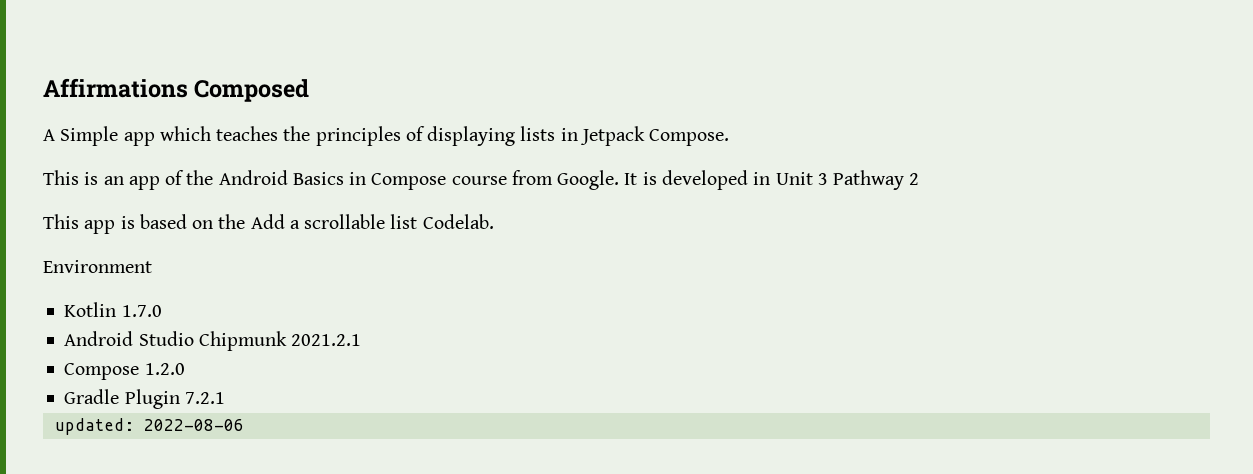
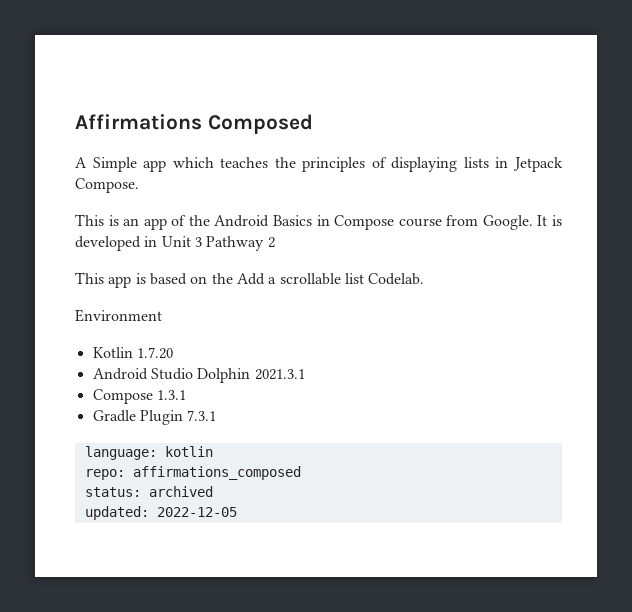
[121,305,162,317] 1.7.0 -> [136,347,173,359] 1.7.20
[198,331,362,351] [64,363,185,380] Chipmunk 2021.2.1 // Compose 1.2.0 -> [197,368,305,383] [92,389,186,404] Dolphin 2021.3.1 // Compose 1.3.1
[184,392,225,404] 7.2.1 -> [187,410,217,421] [84,446,213,460] [84,466,301,480] [84,486,213,497] 7.3.1 // language: kotlin // repo: affirmations_composed // status: archived
[143,419,244,431] 2022-08-06 -> [156,507,237,517] 2022-12-05

